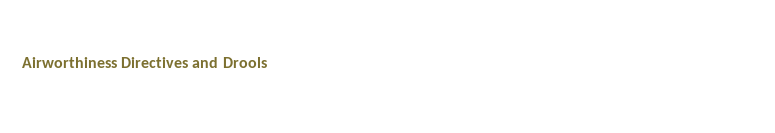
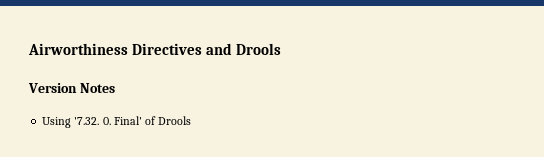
(267, 62) none -> [28,83,115,93] [42,116,192,128] // Version Notes // Using '7.32. 0. Final' of Drools

